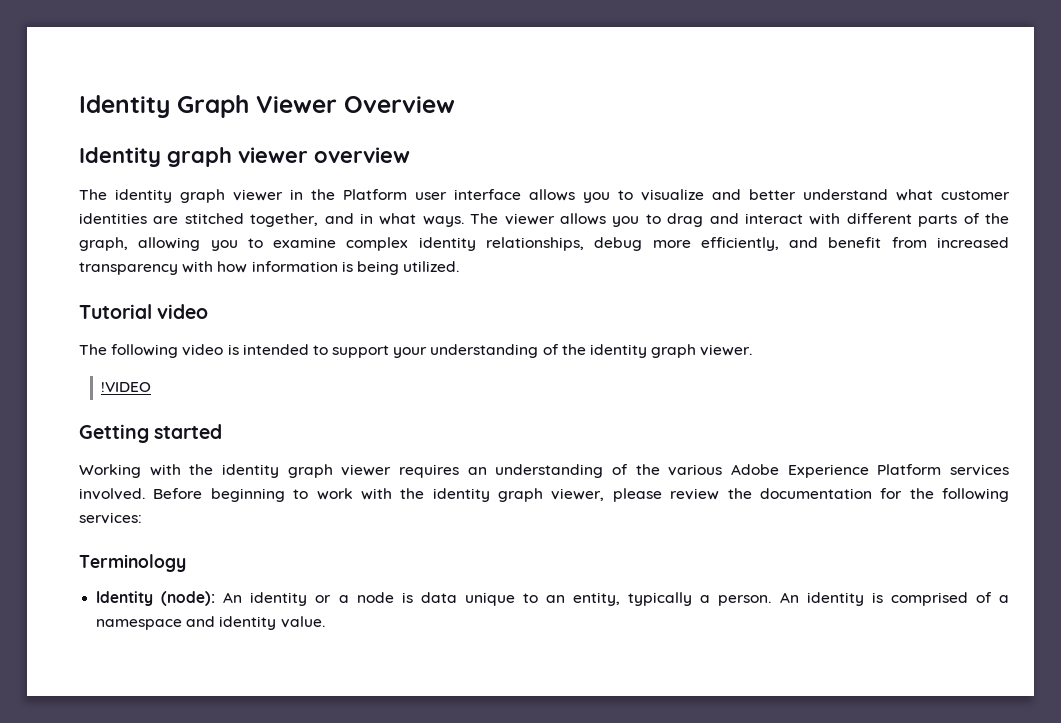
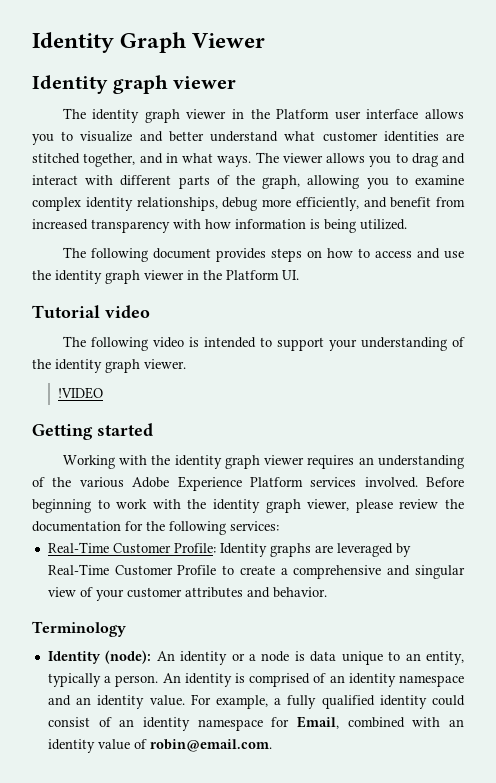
[344,96,455,113] Overview -> (266, 40) none
[314,147,410,163] overview -> (237, 82) none
(460, 266) none -> [62,247,464,262] [32,270,299,284] // The following document provides steps on how to access and use the identity graph viewer in the Platform UI.
(142, 518) none -> [47,542,411,557] [47,564,466,579] [47,587,327,601] // Real-Time Customer Profile: Identity graphs are leveraged by Real-Time Customer Profile to create a comprehensive and singular view of your customer attributes and behavior.
[999,595,1010,603] a -> [329,673,396,687] an identity
(216, 621) none -> [76,697,92,705] an
(325, 622) none -> [190,694,465,709] [47,716,464,731] [47,739,272,753] For example, a fully qualified identity could consist of an identity namespace for Email, combined with an identity value of robin@email.com.

